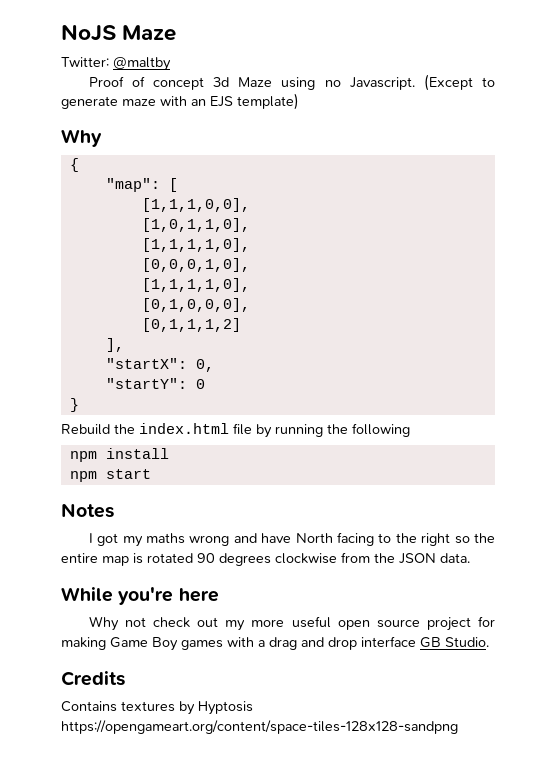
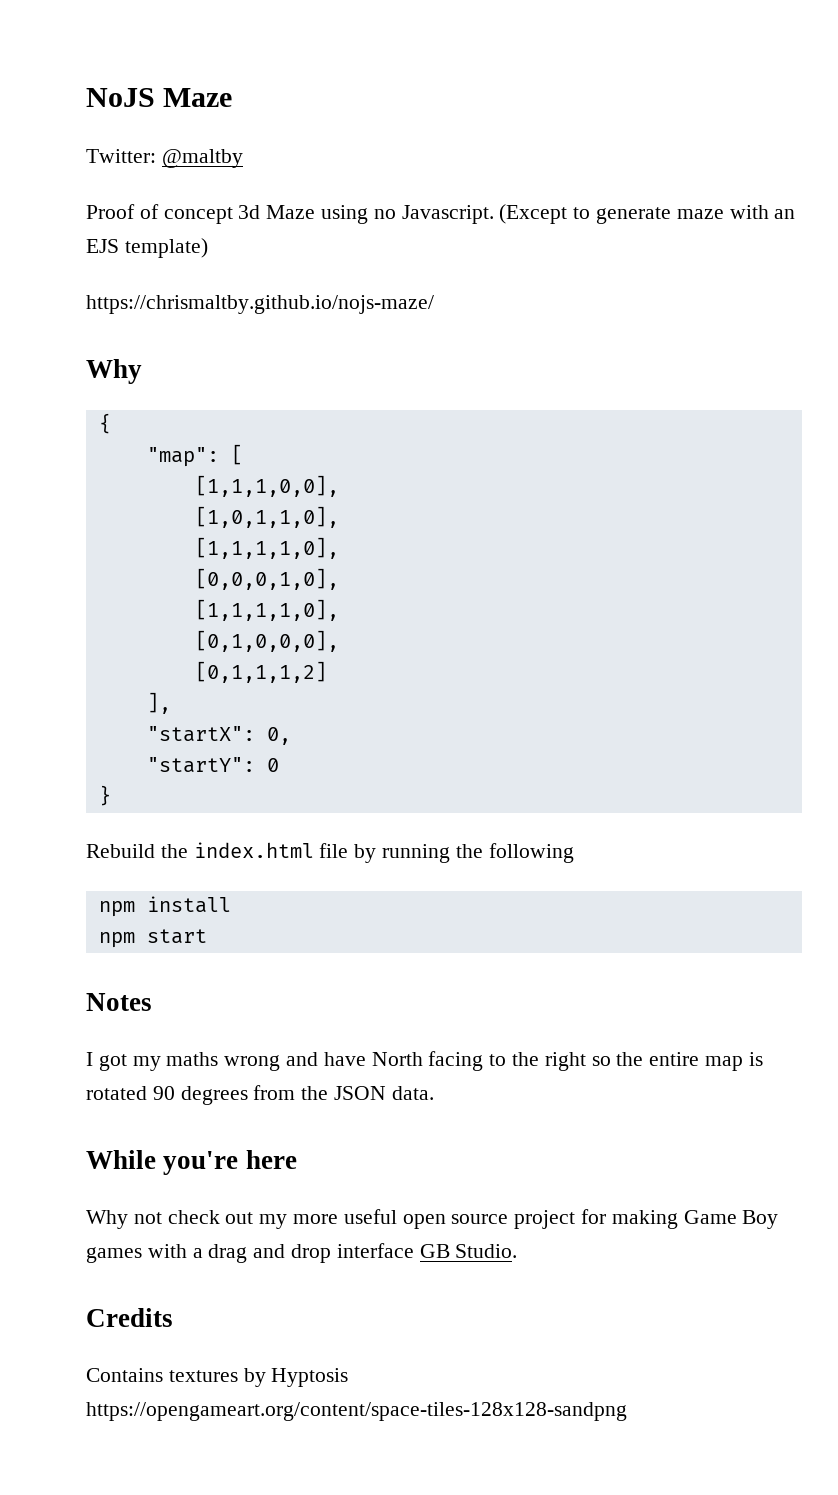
(299, 101) none -> [86,295,434,314] // https://chrismaltby.github.io/nojs-maze/
[275,553,337,564] clockwise -> (248, 1095) none

